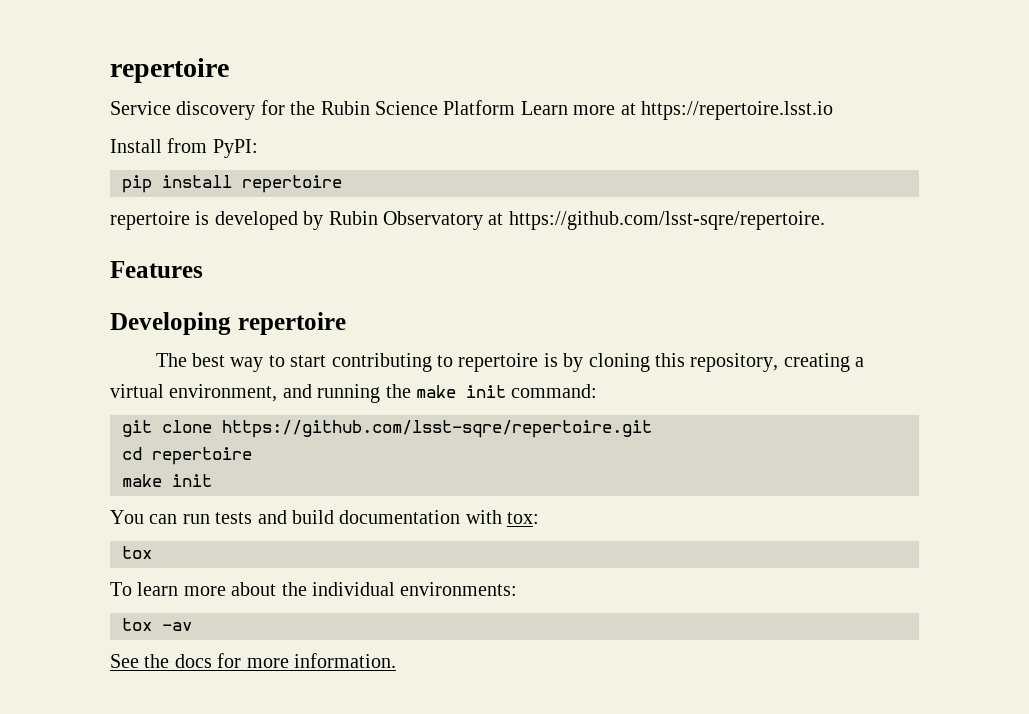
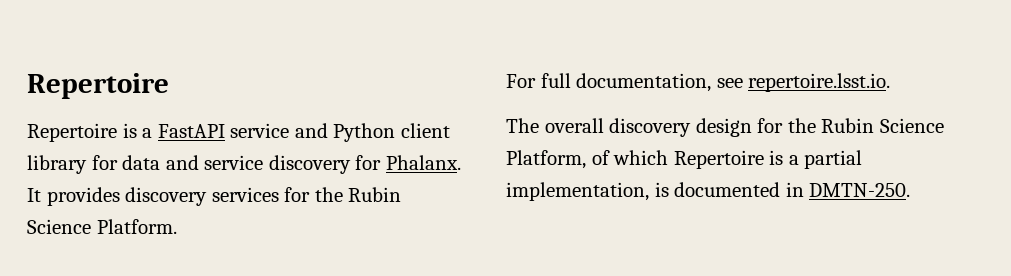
[110,58,229,83] [110,100,833,120] [110,138,258,158] [122,175,342,193] [110,211,825,230] [110,261,203,278] [110,312,346,335] [155,353,865,372] [110,384,598,403] [122,420,652,438] [122,447,252,465] [122,474,212,487] [110,510,540,524] [122,546,152,559] [110,582,518,596] [122,618,192,631] [110,653,396,668] repertoire // Service discovery for the Rubin Science Platform Learn more at https://repertoire.lsst.io // Install from PyPI: // pip install repertoire // repertoire is developed by Rubin Observatory at https://github.com/lsst-sqre/repertoire. // Features // Developing repertoire // The best way to start contributing to repertoire is by cloning this repository, creating a virtual environment, and running the make init command: // git clone https://github.com/lsst-sqre/repertoire.git // cd repertoire // make init // You can run tests and build documentation with tox: // tox // To learn more about the individual environments: // tox -av // See the docs for more information. -> [27,73,169,99] [27,123,450,142] [27,155,461,174] [27,187,402,206] [27,219,177,234] [506,73,891,92] [506,118,944,137] [506,150,863,169] [506,182,911,201] Repertoire // Repertoire is a FastAPI service and Python client library for data and service discovery for Phalanx. It provides discovery services for the Rubin Science Platform. // For full documentation, see repertoire.lsst.io. // The overall discovery design for the Rubin Science Platform, of which Repertoire is a partial implementation, is documented in DMTN-250.

